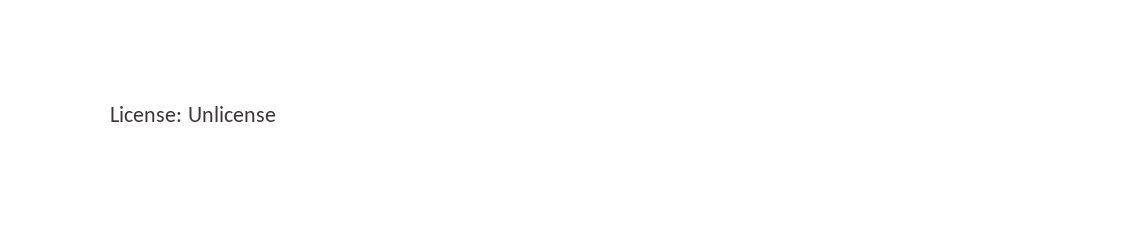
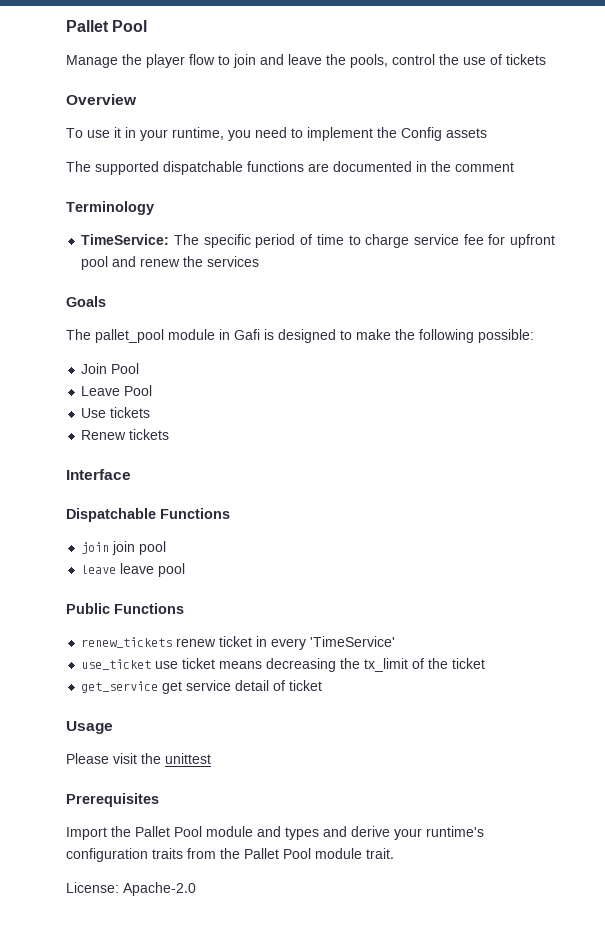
[110,106,276,122] License: Unlicense -> [66,20,148,32] [66,54,546,68] [66,94,137,105] [66,127,487,141] [66,161,514,175] [66,201,154,215] [81,234,555,248] [81,256,260,270] [66,296,106,307] [66,329,534,343] [81,363,140,374] [81,385,153,396] [81,407,151,418] [81,429,170,440] [66,469,131,480] [66,508,230,522] [81,541,167,555] [81,563,186,577] [66,603,184,614] [81,636,396,650] [81,658,486,672] [81,680,323,694] [66,721,113,734] [66,753,211,764] [66,793,159,807] [66,826,484,840] [66,848,394,862] [66,882,196,896] Pallet Pool // Manage the player flow to join and leave the pools, control the use of tickets // Overview // To use it in your runtime, you need to implement the Config assets // The supported dispatchable functions are documented in the comment // Terminology // TimeService: The specific period of time to charge service fee for upfront pool and renew the services // Goals // The pallet_pool module in Gafi is designed to make the following possible: // Join Pool // Leave Pool // Use tickets // Renew tickets // Interface // Dispatchable Functions // join join pool // leave leave pool // Public Functions // renew_tickets renew ticket in every 'TimeService' // use_ticket use ticket means decreasing the tx_limit of the ticket // get_service get service detail of ticket // Usage // Please visit the unittest // Prerequisites // Import the Pallet Pool module and types and derive your runtime's configuration traits from the Pallet Pool module trait. // License: Apache-2.0

